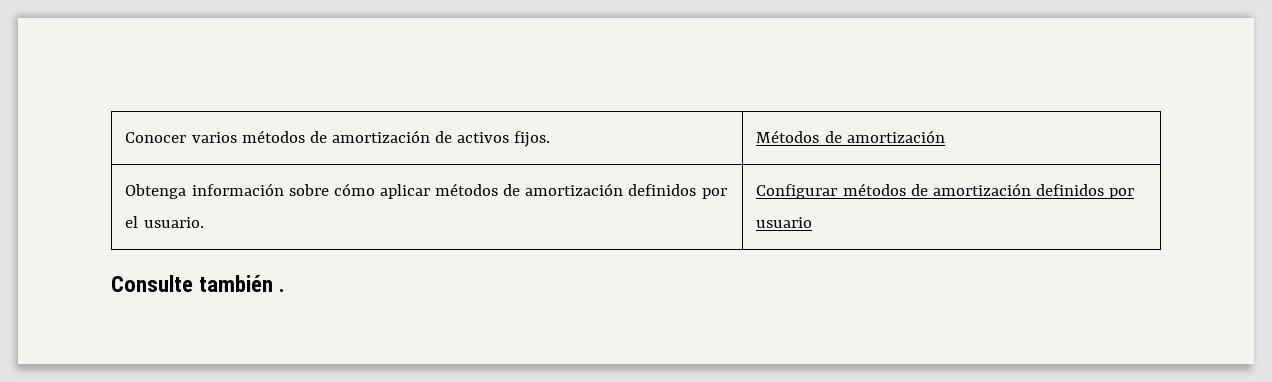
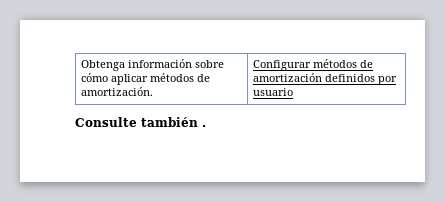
[125,130,551,147] [756,130,945,143] Conocer varios métodos de amortización de activos fijos. | Métodos de amortización // -> (81, 65) none
[525,183,727,199] [125,216,204,228] amortización definidos por el usuario. -> [81,87,154,96] amortización.

